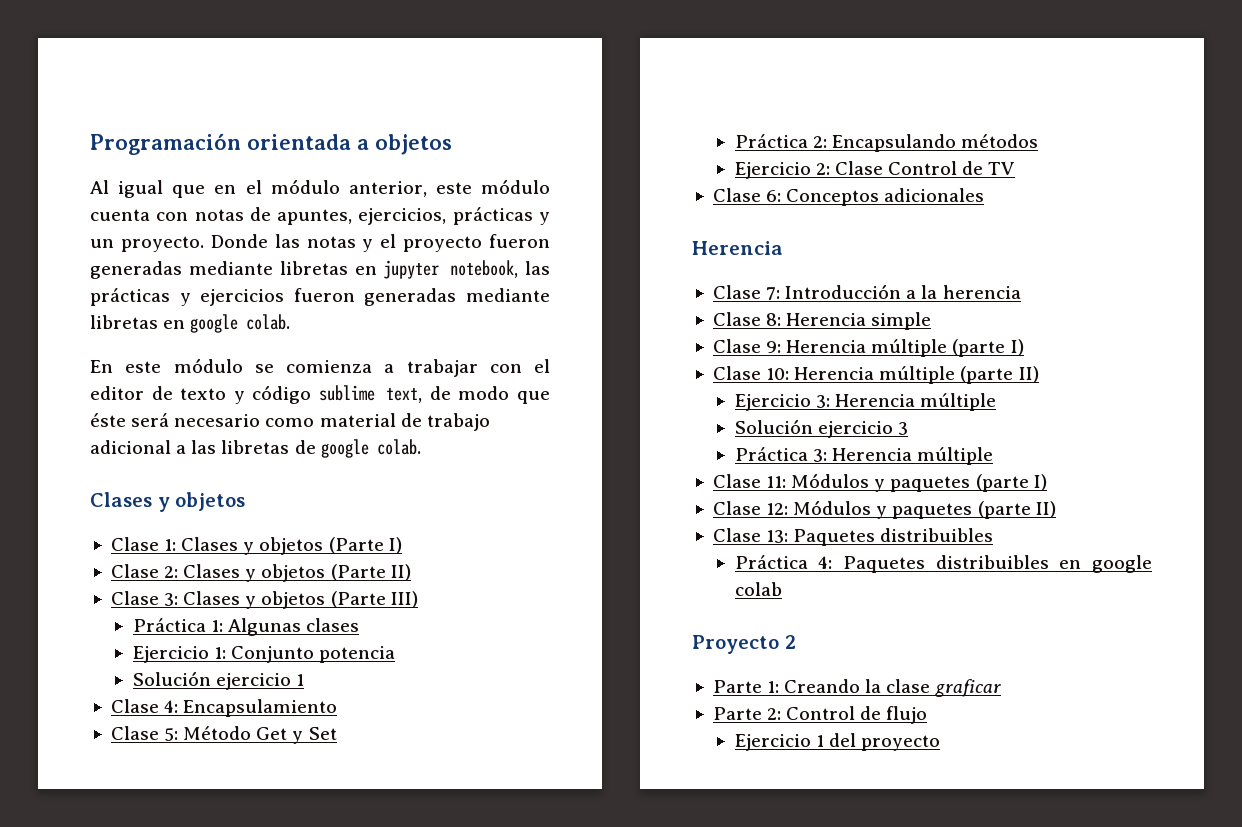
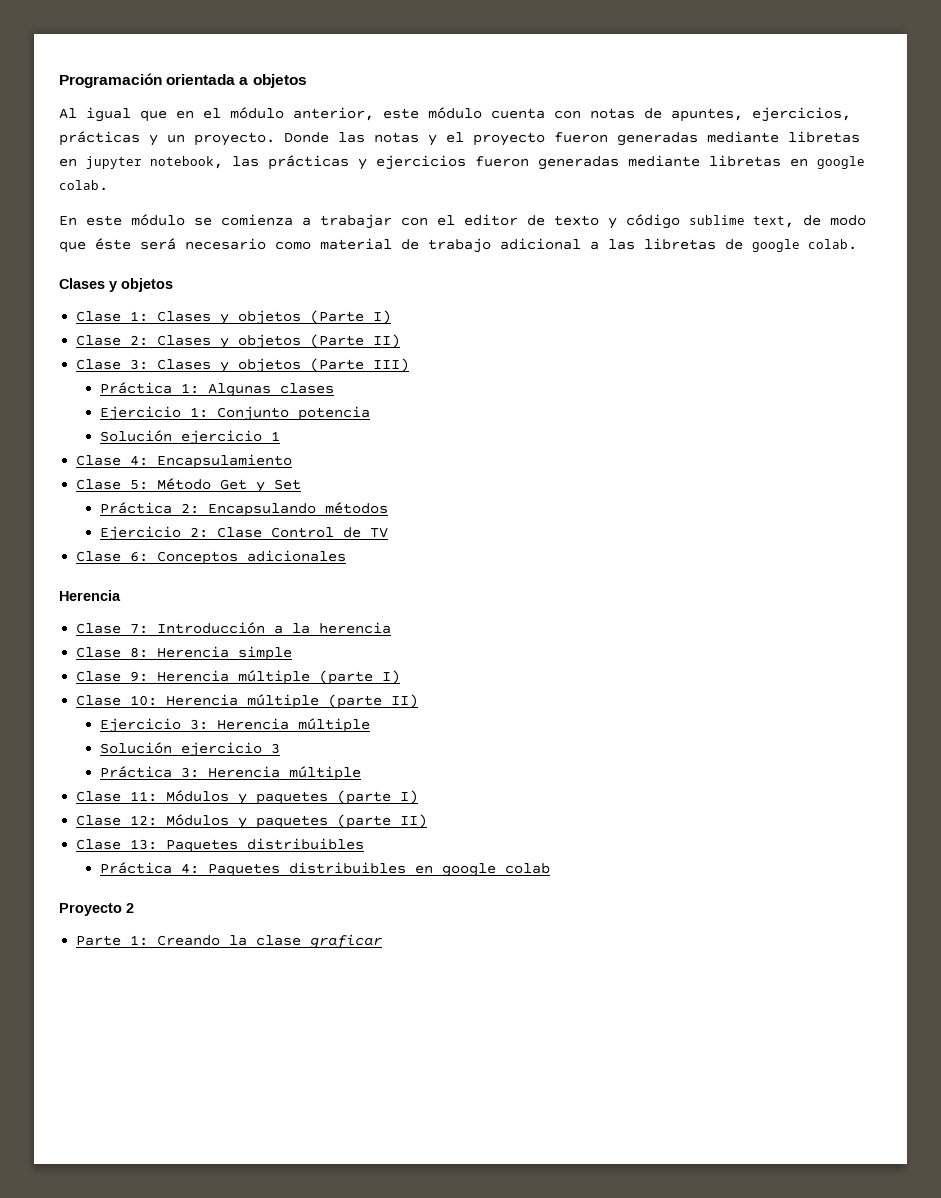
[712,706,928,724] [734,733,940,751] // Parte 2: Control de flujo // Ejercicio 1 del proyecto -> (383, 941) none

